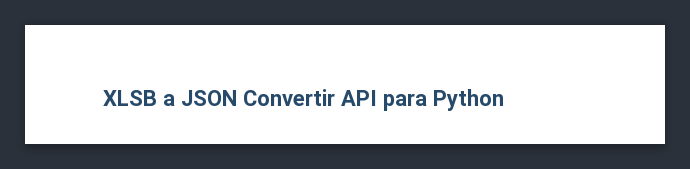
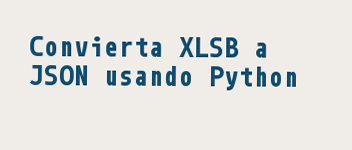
(103, 98) none -> [28,35,164,57] Convierta
[242,89,427,111] Convertir API para -> [102,65,194,87] usando

